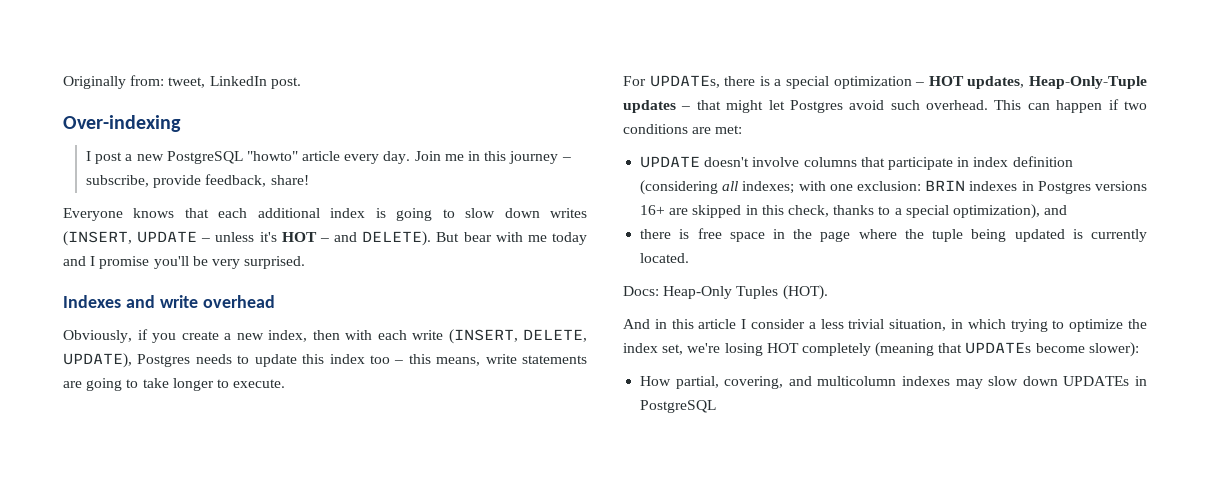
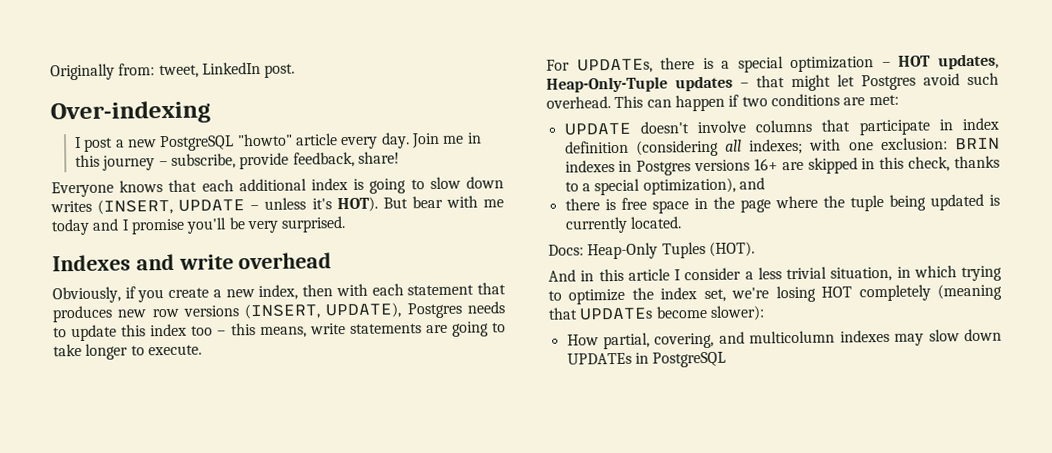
[281,231,432,246] HOT – and DELETE). -> [336,196,378,213] HOT).
[412,329,587,344] write (INSERT, DELETE, -> [407,282,507,296] [52,303,322,323] statement that produces new row versions (INSERT,

